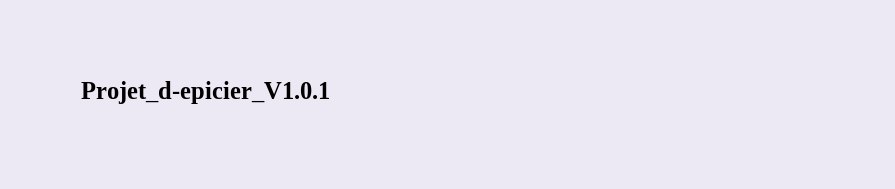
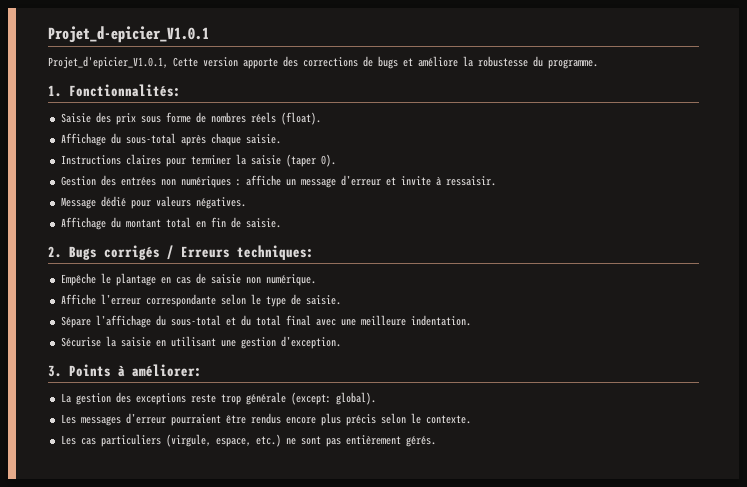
(330, 92) none -> [48,56,598,69] [48,84,181,97] [60,112,321,125] [60,133,281,146] [60,154,336,167] [60,175,496,188] [60,196,246,209] [60,217,281,230] [48,245,314,260] [60,273,316,286] [60,294,341,307] [60,315,471,328] [60,336,341,349] [48,364,202,377] [60,392,376,405] [60,413,471,426] [60,434,436,447] // Projet_d'epicier_V1.0.1, Cette version apporte des corrections de bugs et améliore la robustesse du programme. // 1. Fonctionnalités: // Saisie des prix sous forme de nombres réels (float). // Affichage du sous-total après chaque saisie. // Instructions claires pour terminer la saisie (taper 0). // Gestion des entrées non numériques : affiche un message d’erreur et invite à ressaisir. // Message dédié pour valeurs négatives. // Affichage du montant total en fin de saisie. // 2. Bugs corrigés / Erreurs techniques: // Empêche le plantage en cas de saisie non numérique. // Affiche l’erreur correspondante selon le type de saisie. // Sépare l’affichage du sous-total et du total final avec une meilleure indentation. // Sécurise la saisie en utilisant une gestion d’exception. // 3. Points à améliorer: // La gestion des exceptions reste trop générale (except: global). // Les messages d’erreur pourraient être rendus encore plus précis selon le contexte. // Les cas particuliers (virgule, espace, etc.) ne sont pas entièrement gérés.

